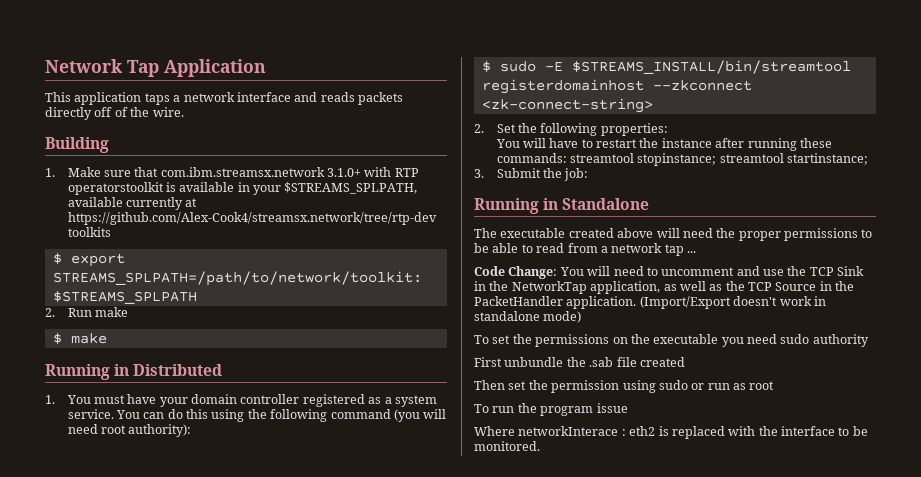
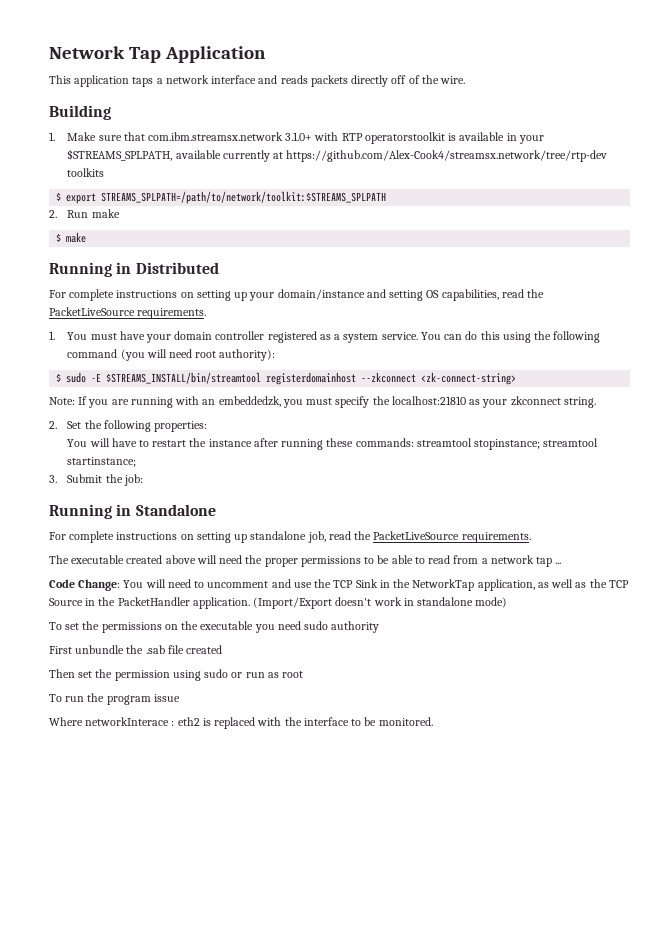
(223, 370) none -> [49,289,545,301] [49,307,207,319] // For complete instructions on setting up your domain/instance and setting OS capabilities, read the PacketLiveSource requirements.
(653, 105) none -> [49,396,596,408] // Note: If you are running with an embeddedzk, you must specify the localhost:21810 as your zkconnect string.
(650, 204) none -> [49,531,531,543] // For complete instructions on setting up standalone job, read the PacketLiveSource requirements.

